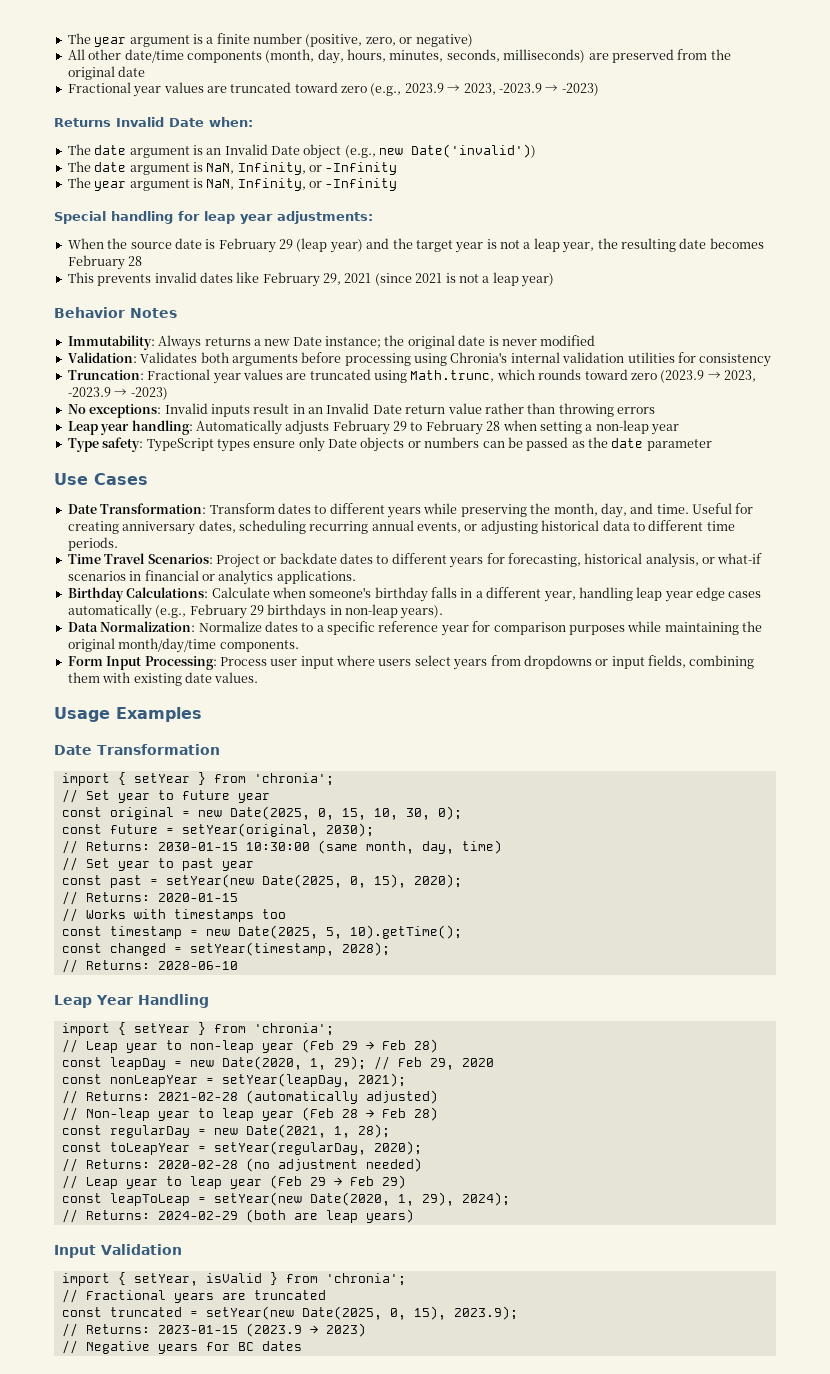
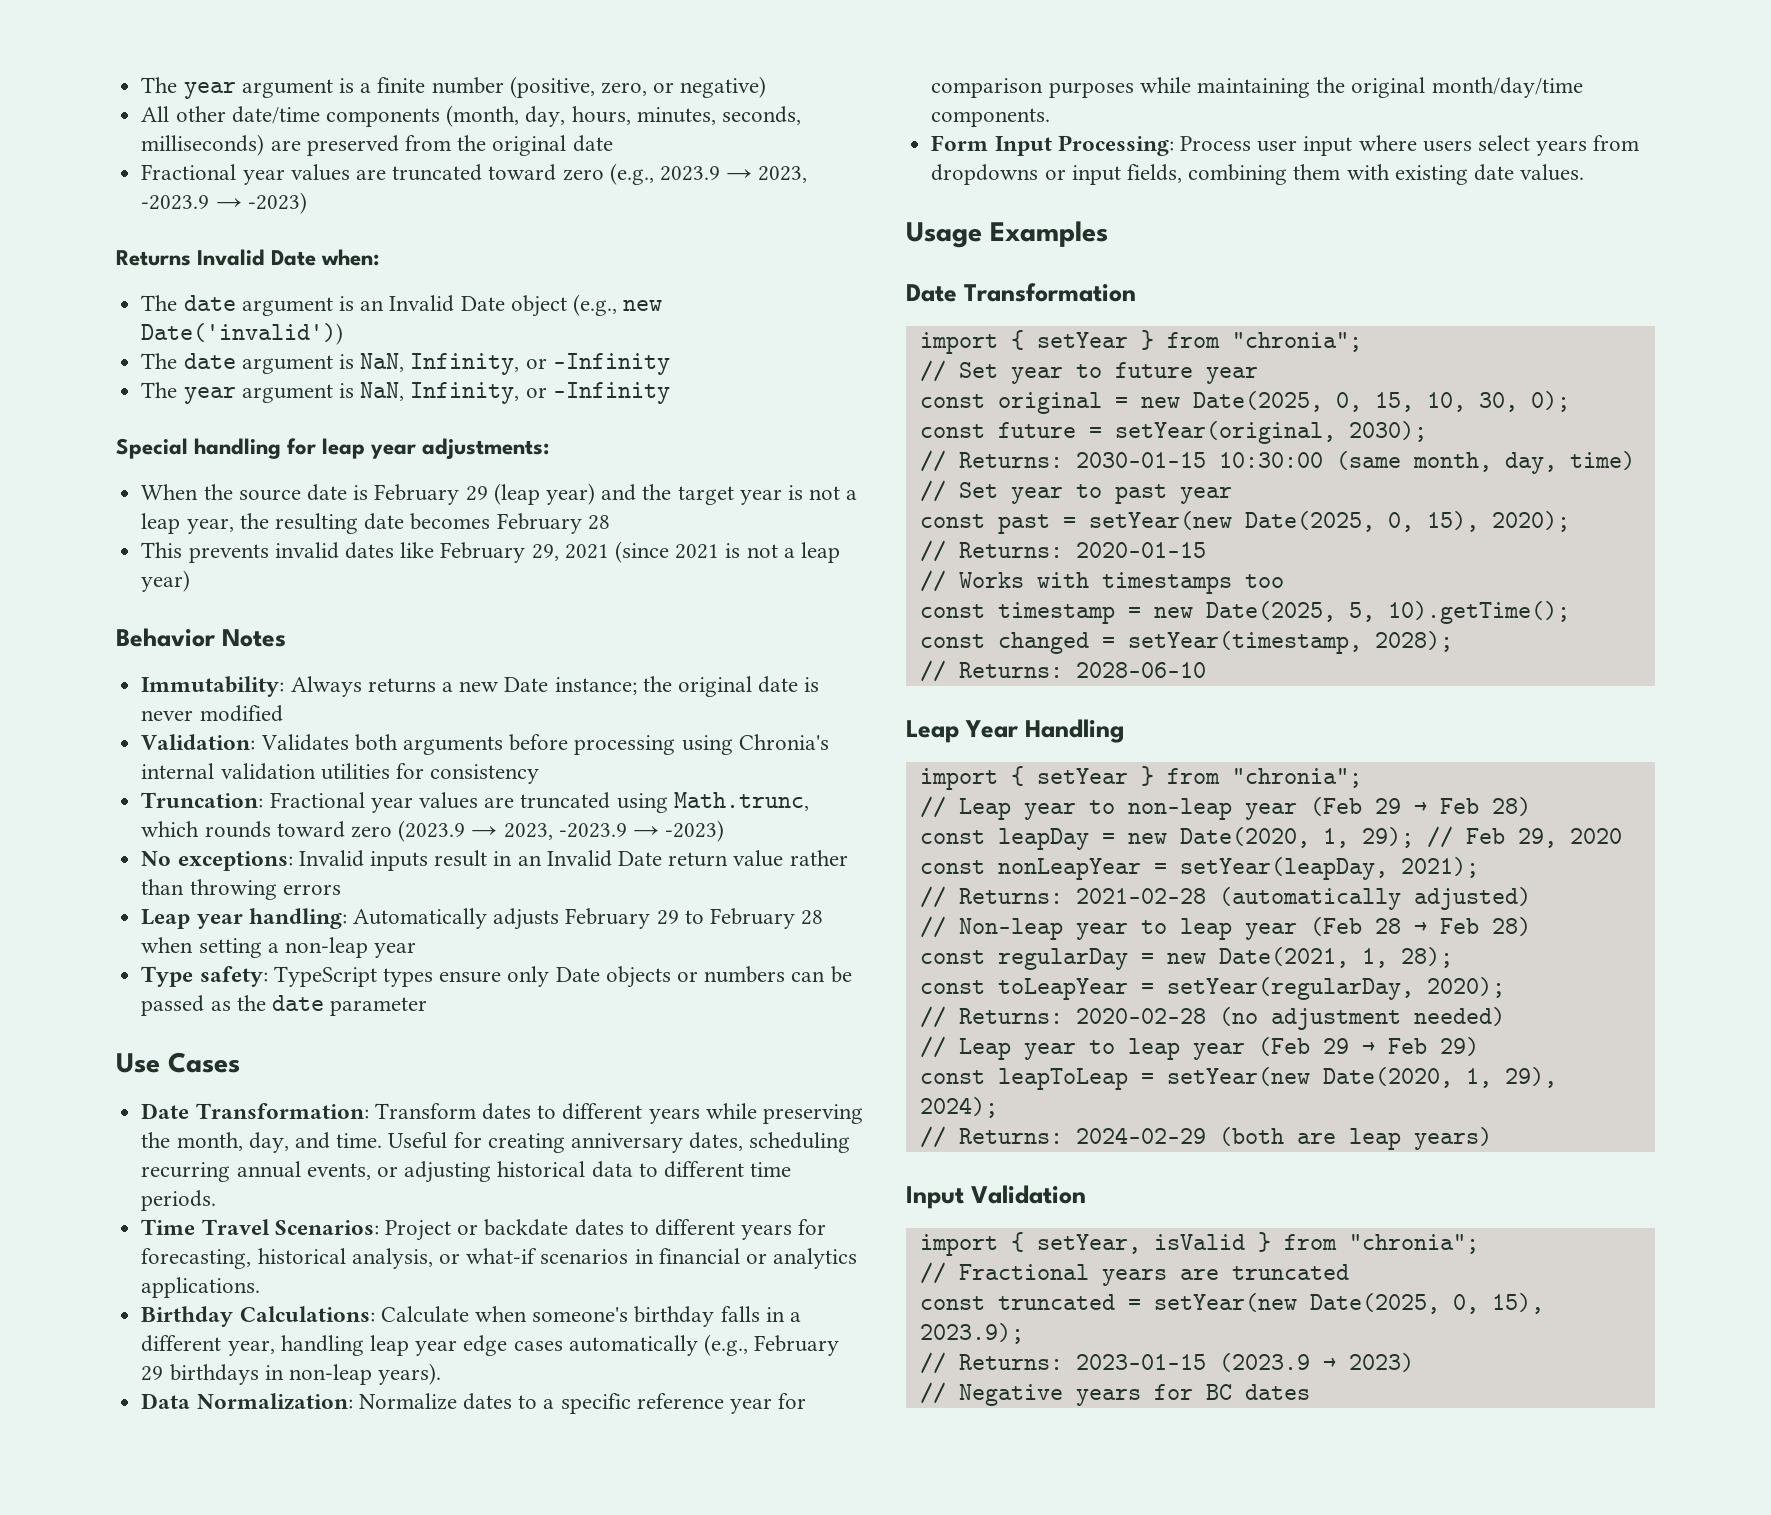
[253,773,334,786] 'chronia'; -> [1231,332,1362,352] "chronia";
[253,1023,334,1036] 'chronia'; -> [1231,768,1362,788] "chronia";
[325,1273,406,1286] 'chronia'; -> [1348,1234,1479,1254] "chronia";

